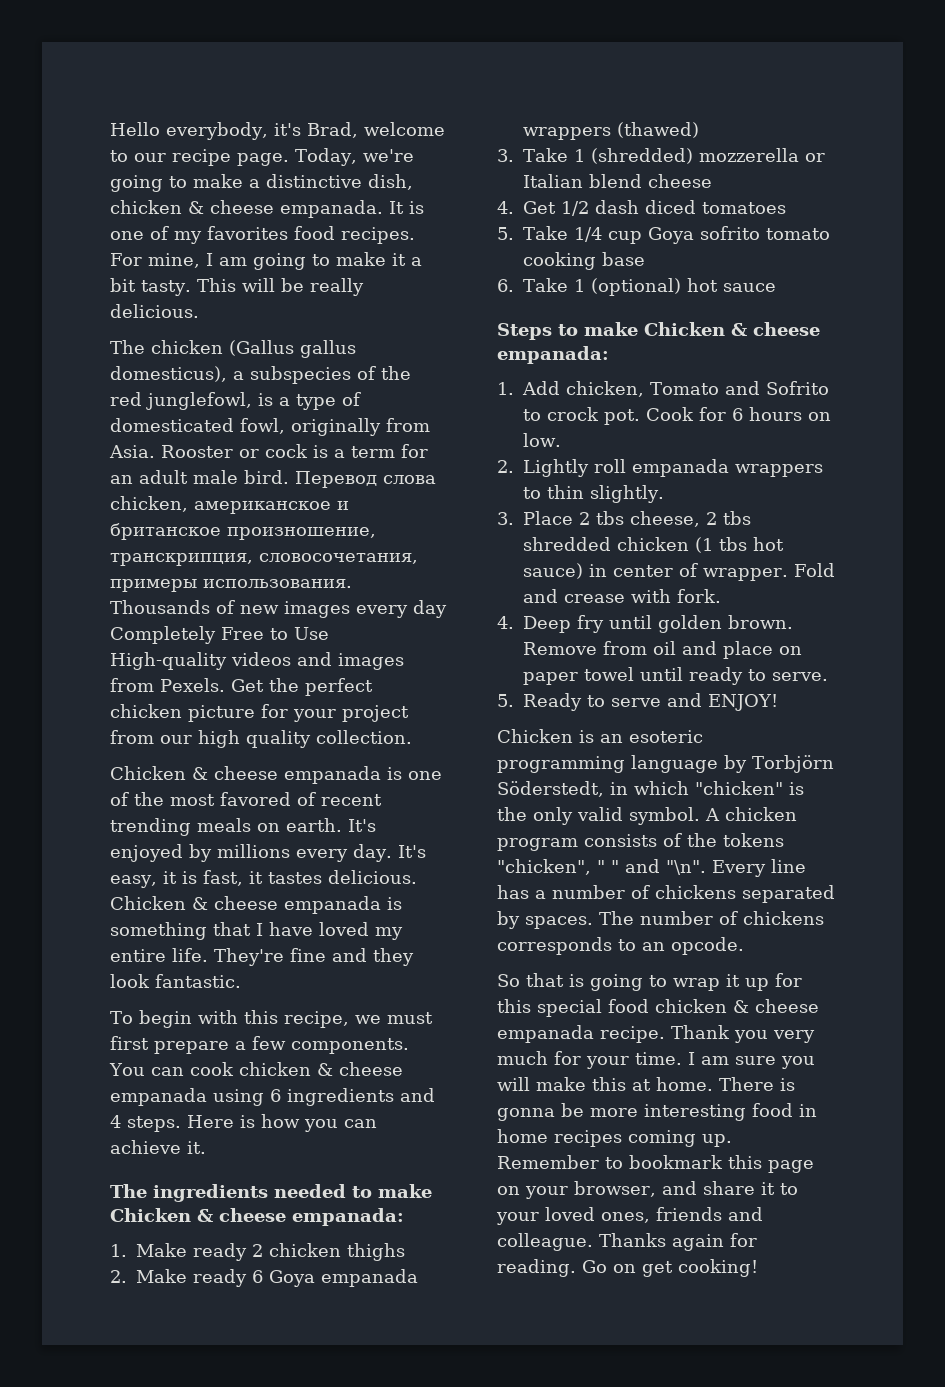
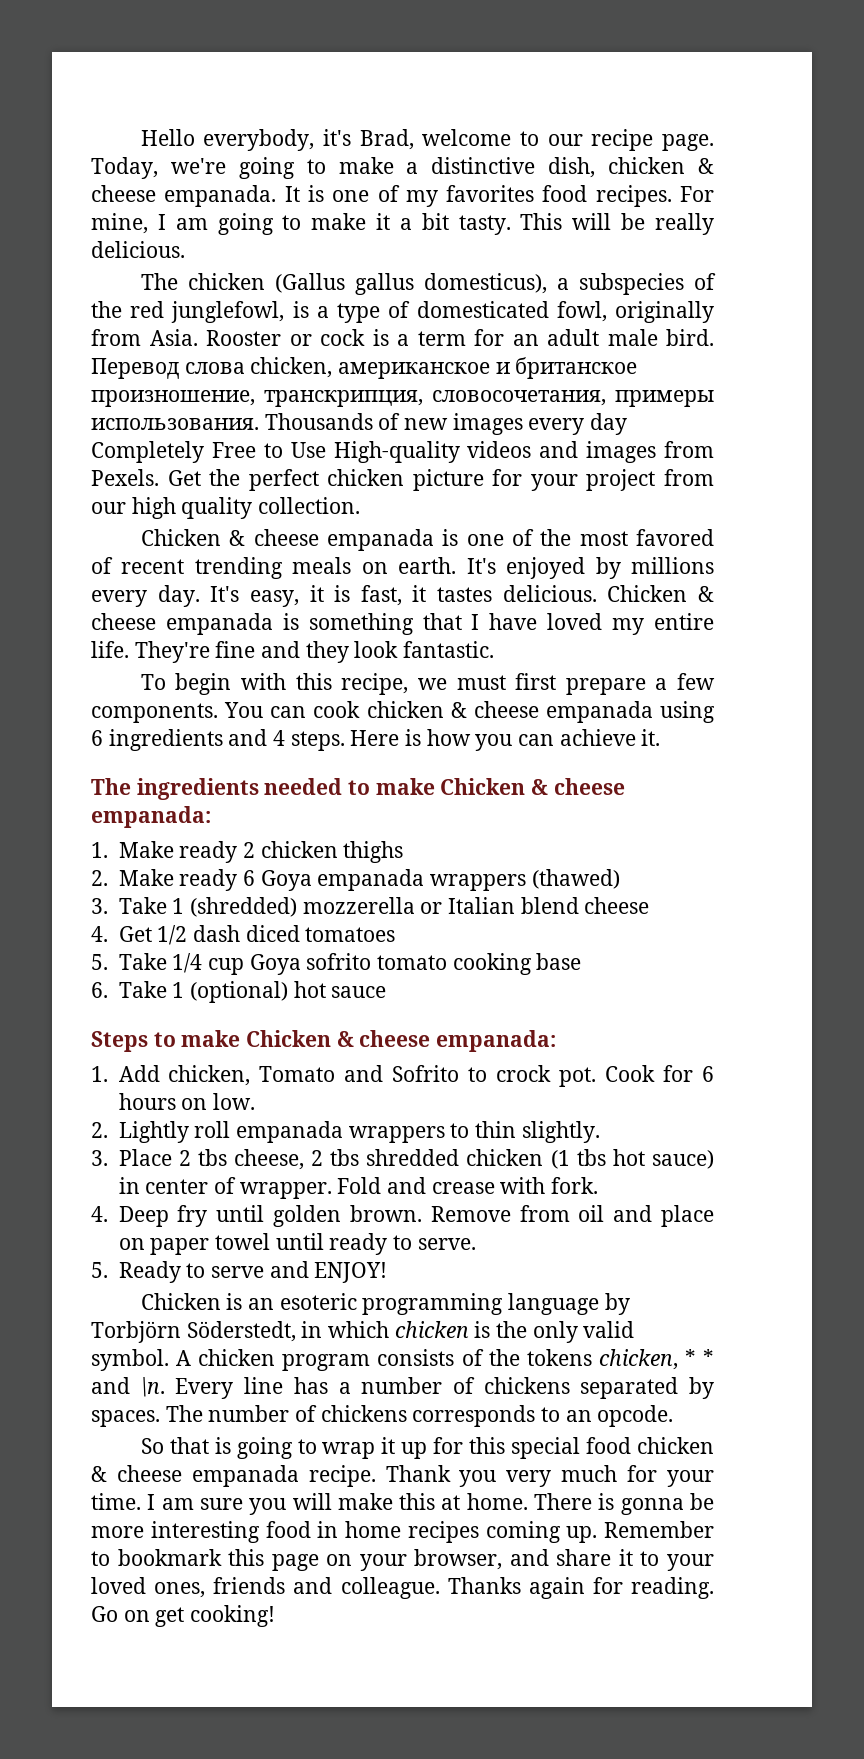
[695,781,783,795] "chicken" -> [394,1321,469,1338] chicken
[497,859,706,875] "chicken", " " and "\n". -> [598,1349,715,1370] [91,1377,165,1397] chicken, * * and \n.

